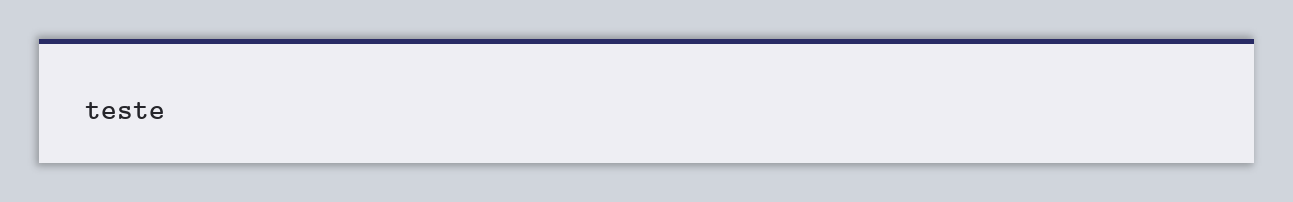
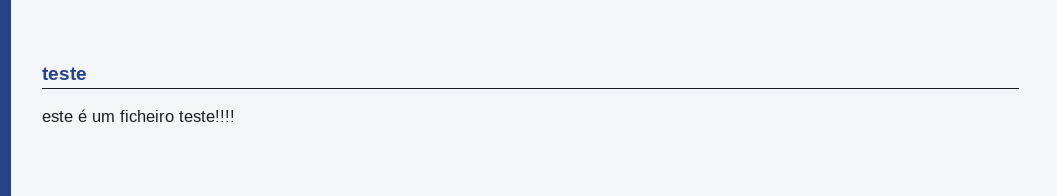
(165, 110) none -> [42,109,235,122] // este é um ficheiro teste!!!!

